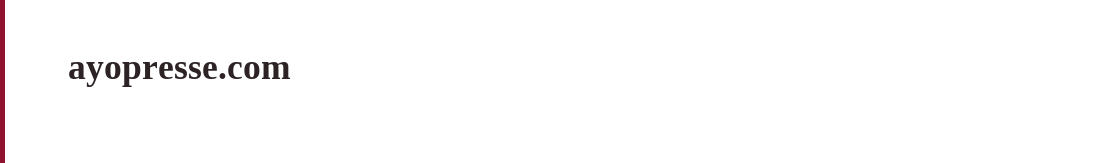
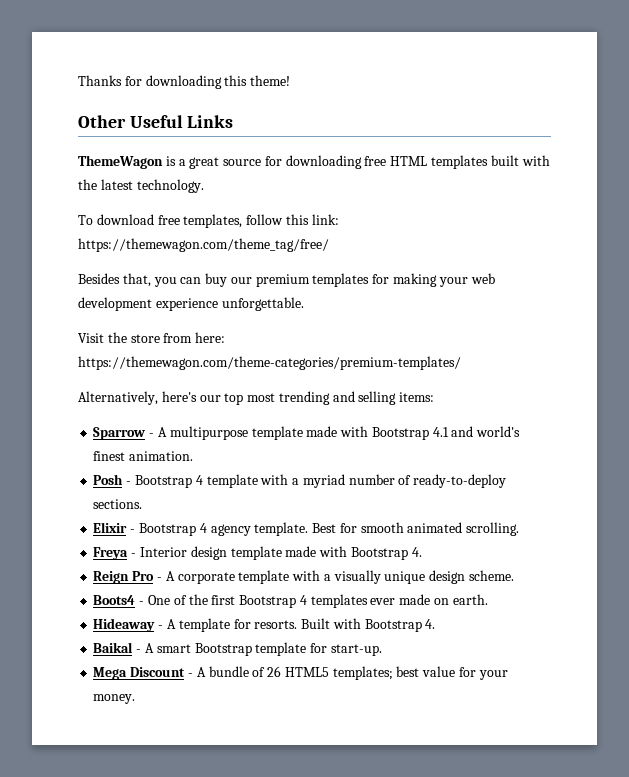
[68,62,291,87] ayopresse.com -> [78,75,291,89] [78,115,234,128] [78,155,550,169] [78,179,204,193] [78,214,339,228] [78,238,329,252] [78,273,495,287] [78,297,304,311] [78,332,226,343] [78,356,461,370] [78,391,435,405] [93,426,521,440] [93,451,194,461] [93,474,507,488] [93,499,143,509] [93,522,520,536] [93,546,422,560] [93,570,514,584] [93,594,488,608] [93,618,436,632] [93,642,382,656] [93,666,508,680] [93,694,136,704] Thanks for downloading this theme! // Other Useful Links // ThemeWagon is a great source for downloading free HTML templates built with the latest technology. // To download free templates, follow this link: https://themewagon.com/theme_tag/free/ // Besides that, you can buy our premium templates for making your web development experience unforgettable. // Visit the store from here: https://themewagon.com/theme-categories/premium-templates/ // Alternatively, here's our top most trending and selling items: // Sparrow - A multipurpose template made with Bootstrap 4.1 and world's finest animation. // Posh - Bootstrap 4 template with a myriad number of ready-to-deploy sections. // Elixir - Bootstrap 4 agency template. Best for smooth animated scrolling. // Freya - Interior design template made with Bootstrap 4. // Reign Pro - A corporate template with a visually unique design scheme. // Boots4 - One of the first Bootstrap 4 templates ever made on earth. // Hideaway - A template for resorts. Built with Bootstrap 4. // Baikal - A smart Bootstrap template for start-up. // Mega Discount - A bundle of 26 HTML5 templates; best value for your money.

